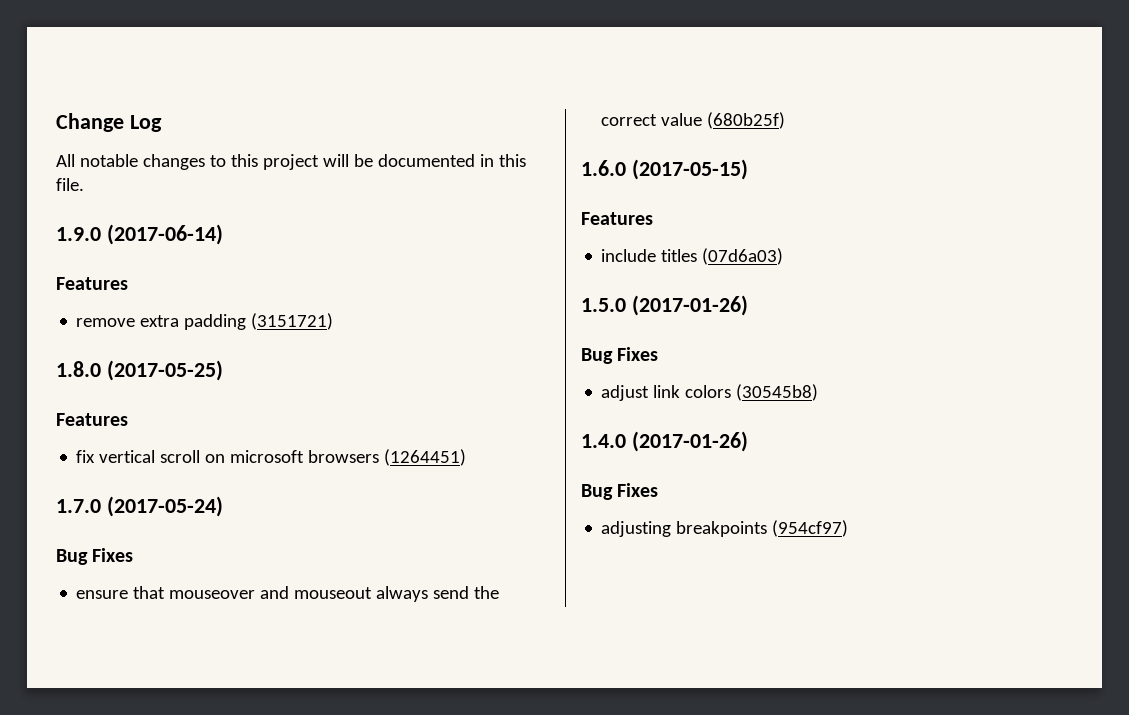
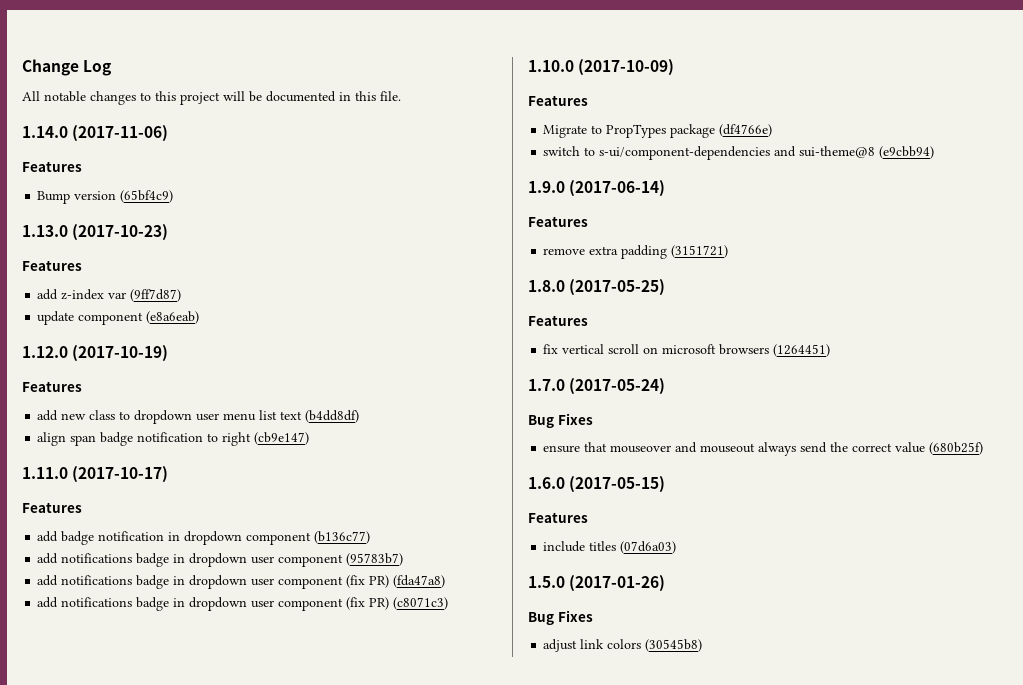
(84, 184) none -> [22,125,169,142] [22,161,82,172] [37,190,174,204] [22,224,169,241] [22,260,82,271] [37,289,182,302] [37,311,200,325] [22,345,169,362] [22,381,82,392] [37,410,360,424] [37,432,310,446] [22,466,169,483] [22,502,82,513] [37,531,371,545] [37,553,404,567] [37,575,446,589] [37,597,449,611] [528,59,675,76] [528,95,588,106] [543,124,773,138] [543,146,935,160] // 1.14.0 (2017-11-06) // Features // Bump version (65bf4c9) // 1.13.0 (2017-10-23) // Features // add z-index var (9ff7d87) // update component (e8a6eab) // 1.12.0 (2017-10-19) // Features // add new class to dropdown user menu list text (b4dd8df) // align span badge notification to right (cb9e147) // 1.11.0 (2017-10-17) // Features // add badge notification in dropdown component (b136c77) // add notifications badge in dropdown user component (95783b7) // add notifications badge in dropdown user component (fix PR) (fda47a8) // add notifications badge in dropdown user component (fix PR) (c8071c3) // 1.10.0 (2017-10-09) // Features // Migrate to PropTypes package (df4766e) // switch to s-ui/component-dependencies and sui-theme@8 (e9cbb94)
[581,431,748,452] [581,483,659,500] [601,520,849,537] // 1.4.0 (2017-01-26) // Bug Fixes // adjusting breakpoints (954cf97) -> (703, 645) none

